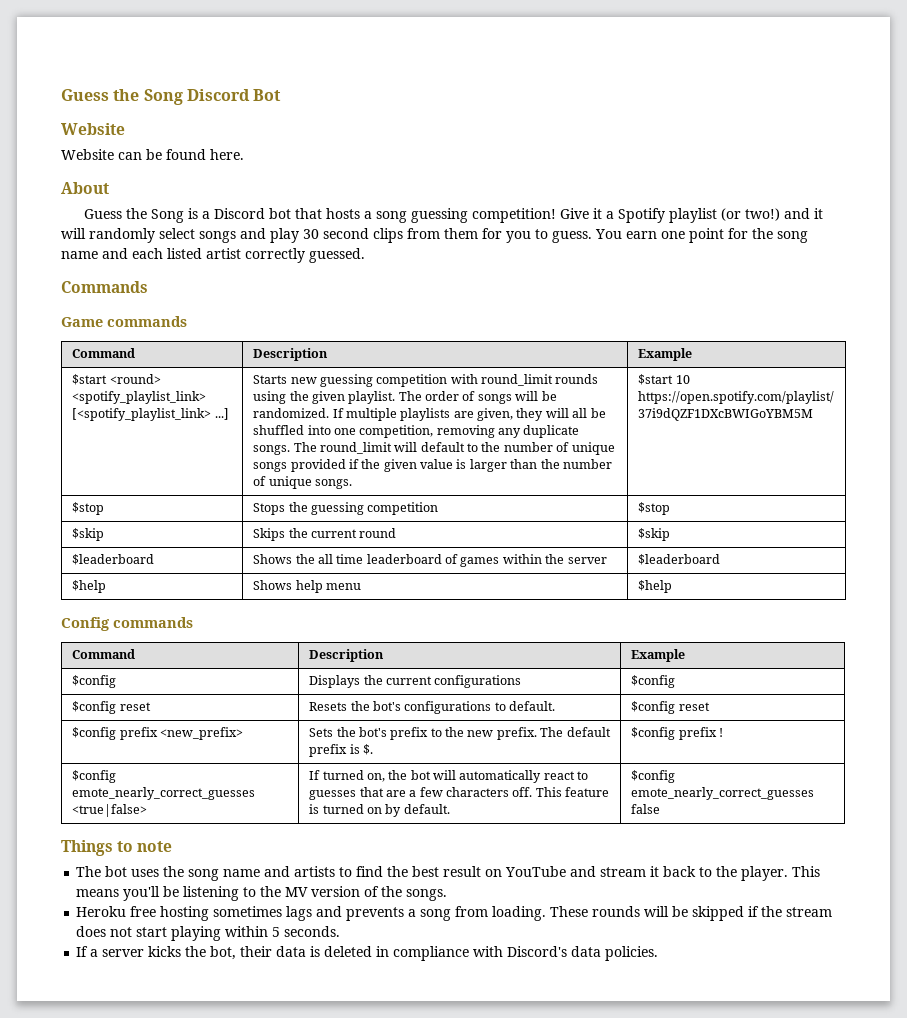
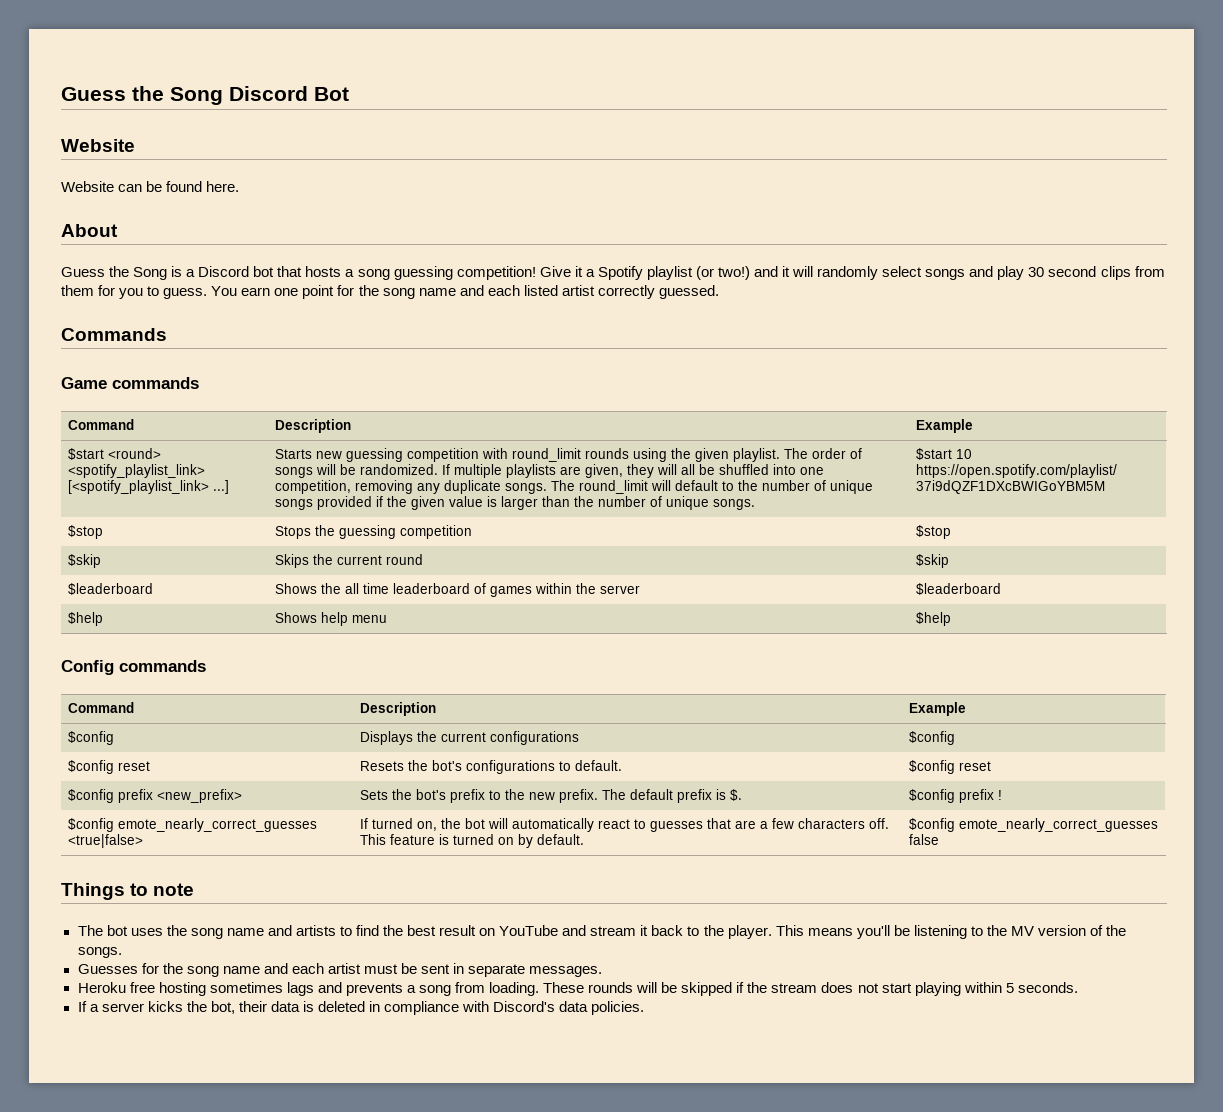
(448, 895) none -> [77,963,603,977] // Guesses for the song name and each artist must be sent in separate messages.

